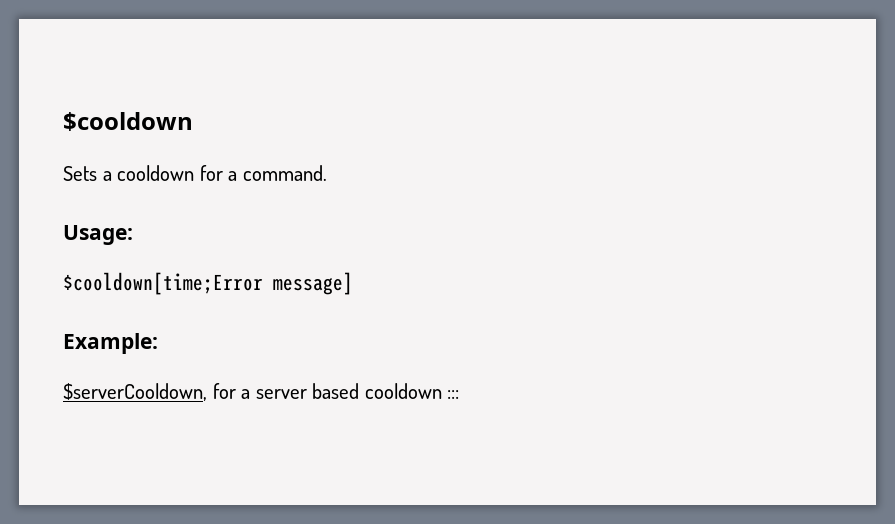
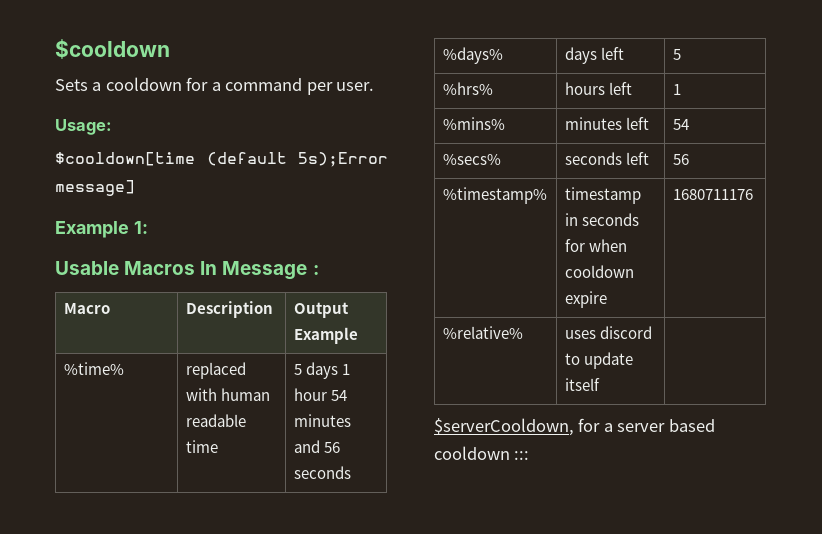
[242,165,327,181] [63,225,133,245] [63,272,353,295] [63,333,158,354] command. // Usage: // $cooldown[time;Error message] // Example: -> [225,78,375,95] [55,119,112,135] [55,152,388,167] [55,180,135,196] [55,221,148,238] [55,261,319,280] [63,303,110,314] [185,301,273,318] [293,302,349,318] [293,327,358,344] [63,362,124,375] [185,362,246,379] [185,388,270,401] [185,414,246,427] [185,440,218,453] [293,362,350,379] [293,388,347,401] [293,414,351,427] [293,440,340,453] [293,466,351,479] [442,47,503,64] [564,47,624,64] [672,49,681,60] [442,82,493,95] [564,82,632,95] [672,84,681,95] [442,117,505,130] [564,117,649,130] [672,119,689,130] [442,154,501,165] [564,152,649,165] [672,154,689,165] [442,187,547,204] [564,187,641,204] [564,213,639,226] [564,239,627,252] [564,265,634,278] [564,291,607,308] [672,189,753,200] [442,326,523,339] [564,326,652,339] [564,352,633,369] [564,378,600,391] command per user. // Usage: // $cooldown[time (default 5s);Error message] // Example 1: // Usable Macros In Message : // Macro | Description | Output Example // %time% | replaced with human readable time | 5 days 1 hour 54 minutes and 56 seconds // %days% | days left | 5 // %hrs% | hours left | 1 // %mins% | minutes left | 54 // %secs% | seconds left | 56 // %timestamp% | timestamp in seconds for when cooldown expire | 1680711176 // %relative% | uses discord to update itself |

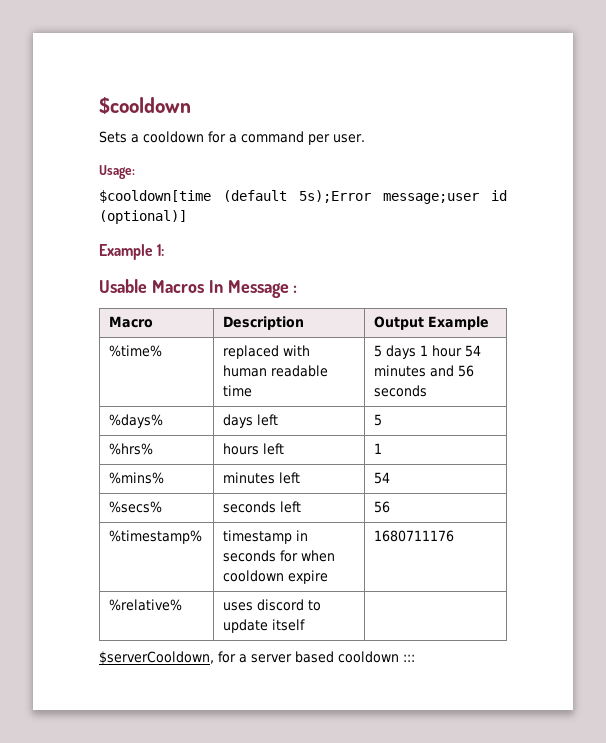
[55,180,135,196] message] -> [383,190,507,204] [99,210,187,224] message;user id (optional)]

